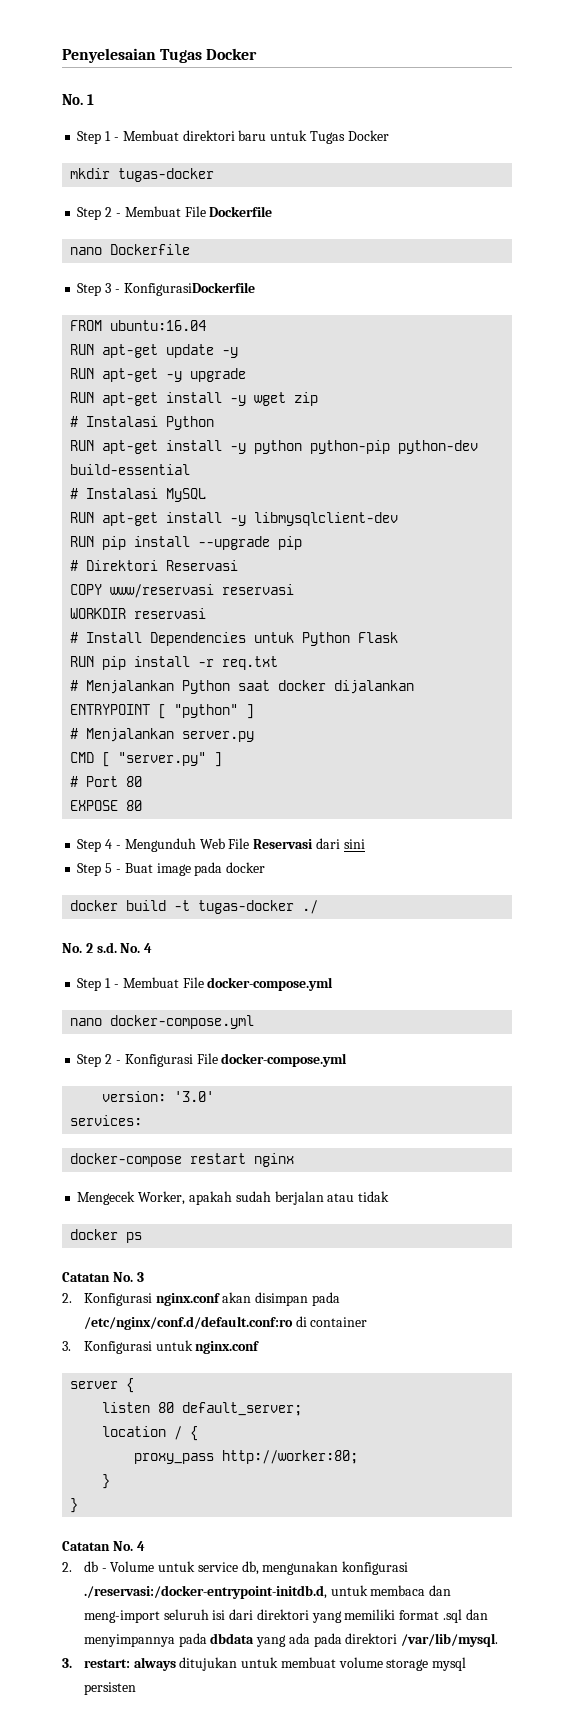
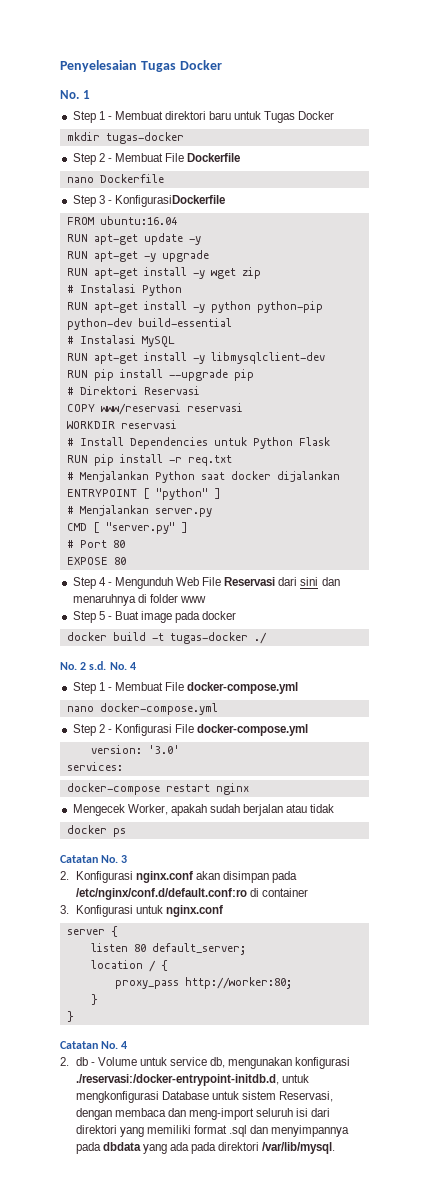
(365, 844) none -> [321,577,340,586] [72,594,206,606] dan menaruhnya di folder www
(368, 1590) none -> [75,1091,334,1103] [75,1108,112,1120] mengkonfigurasi Database untuk sistem Reservasi, dengan
[62,1657,467,1671] [83,1682,136,1695] // 3. restart: always ditujukan untuk membuat volume storage mysql persisten -> (336, 1148) none

